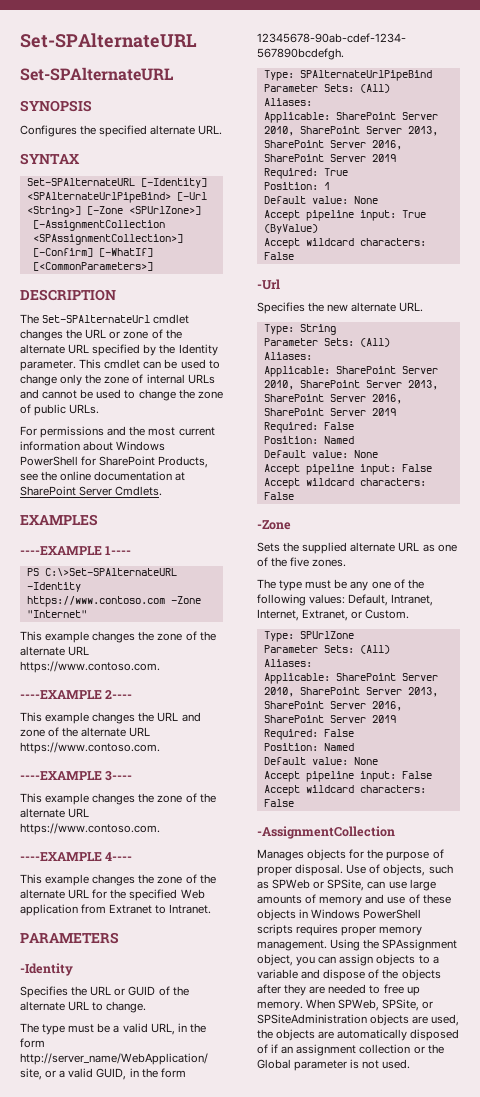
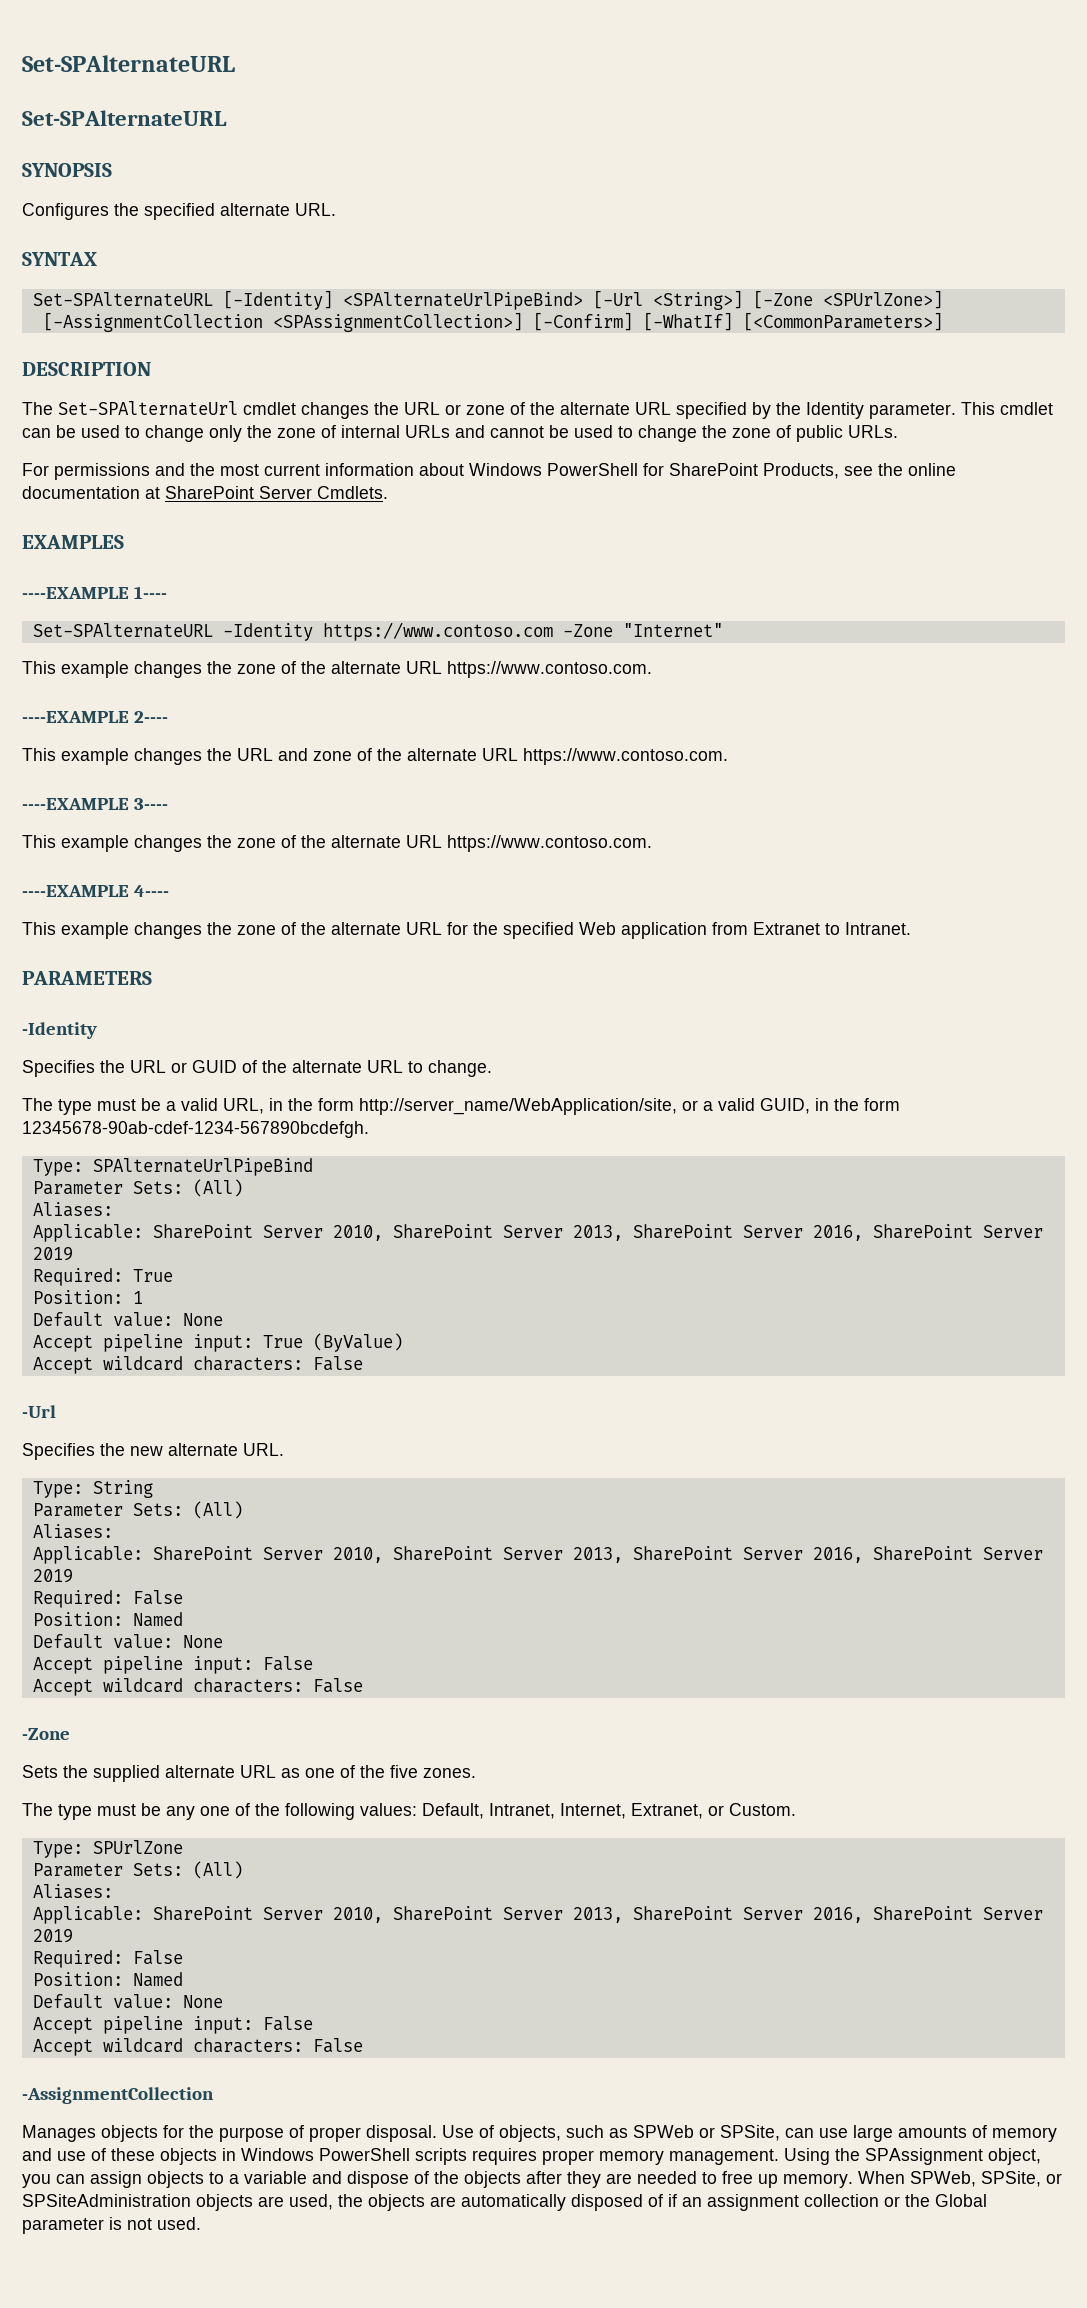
[26,568,177,576] PS C:\>Set-SPAlternateURL -> [32,623,213,638] Set-SPAlternateURL

